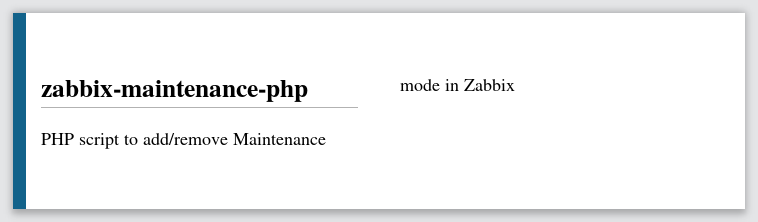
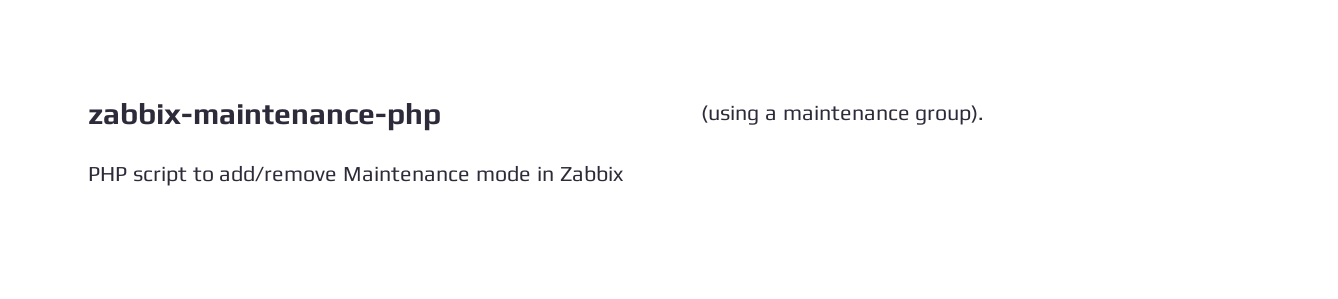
(515, 85) none -> [701,105,985,125] (using a maintenance group).

